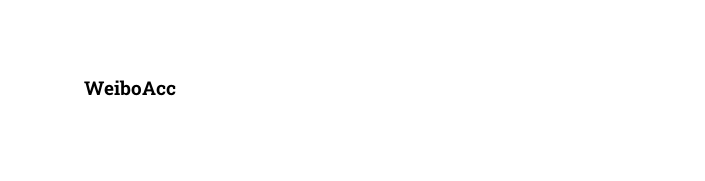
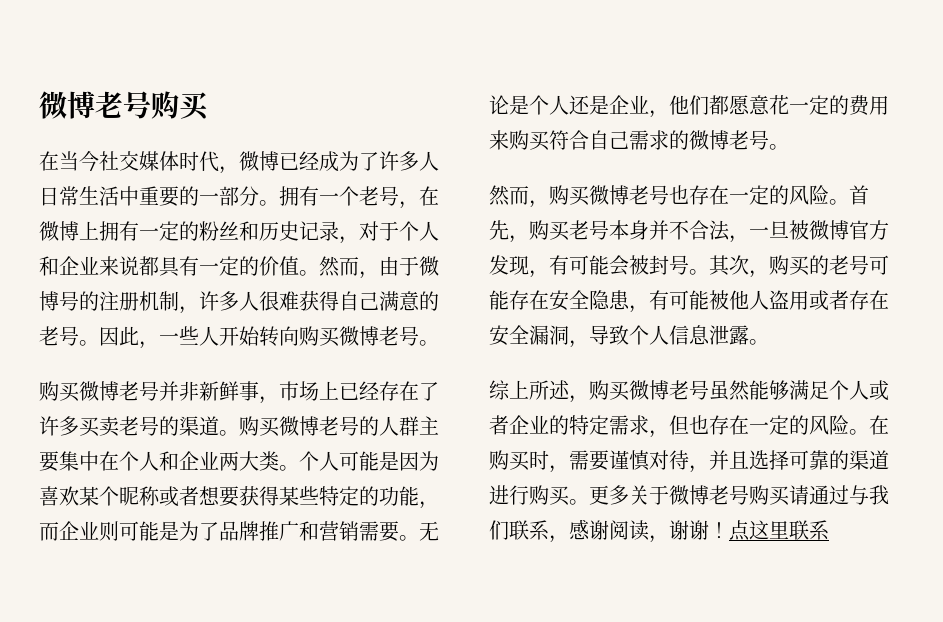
[84,80,176,96] WeiboAcc -> [39,91,210,121] [39,151,439,174] [39,186,439,209] [39,221,439,244] [39,256,439,279] [39,291,439,314] [39,326,439,349] [39,381,439,404] [39,416,439,437] [39,451,439,472] [39,486,439,509] [39,521,439,542] [489,95,889,118] [489,130,789,151] [489,185,869,208] [489,220,889,243] [489,255,889,278] [489,290,889,313] [489,325,769,348] [489,380,889,403] [489,415,889,438] [489,450,889,473] [489,485,889,506] [489,519,829,543] 微博老号购买 // 在当今社交媒体时代，微博已经成为了许多人日常生活中重要的一部分。拥有一个老号，在微博上拥有一定的粉丝和历史记录，对于个人和企业来说都具有一定的价值。然而，由于微博号的注册机制，许多人很难获得自己满意的老号。因此，一些人开始转向购买微博老号。 // 购买微博老号并非新鲜事，市场上已经存在了许多买卖老号的渠道。购买微博老号的人群主要集中在个人和企业两大类。个人可能是因为喜欢某个昵称或者想要获得某些特定的功能，而企业则可能是为了品牌推广和营销需要。无论是个人还是企业，他们都愿意花一定的费用来购买符合自己需求的微博老号。 // 然而，购买微博老号也存在一定的风险。首先，购买老号本身并不合法，一旦被微博官方发现，有可能会被封号。其次，购买的老号可能存在安全隐患，有可能被他人盗用或者存在安全漏洞，导致个人信息泄露。 // 综上所述，购买微博老号虽然能够满足个人或者企业的特定需求，但也存在一定的风险。在购买时，需要谨慎对待，并且选择可靠的渠道进行购买。更多关于微博老号购买请通过与我们联系，感谢阅读，谢谢！点这里联系

